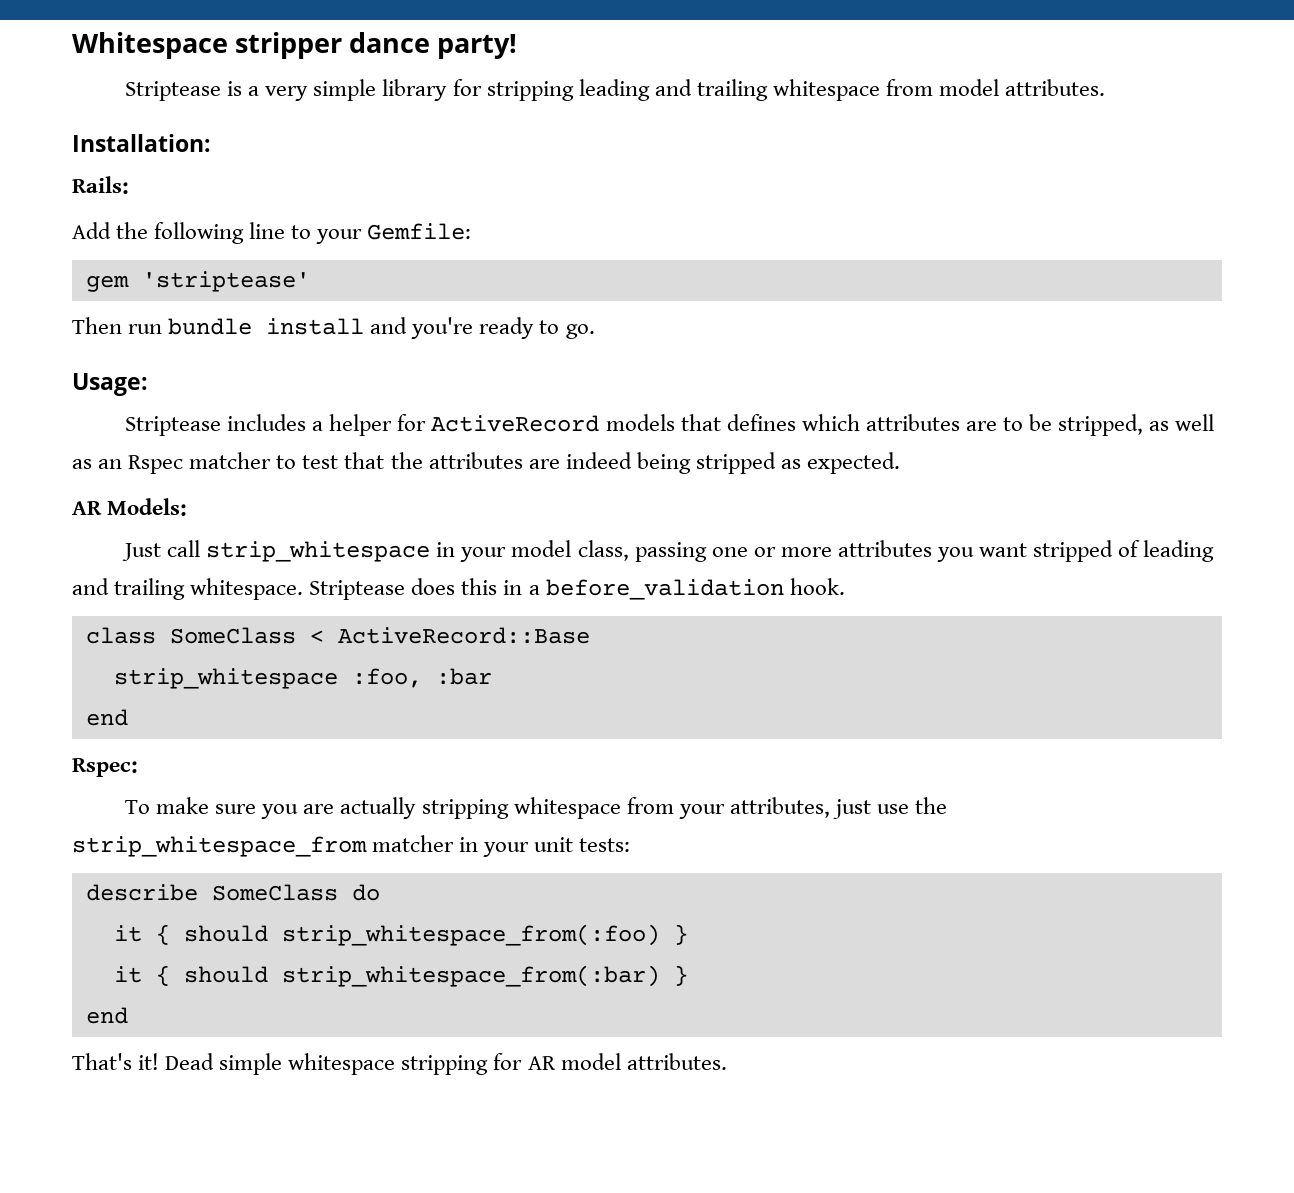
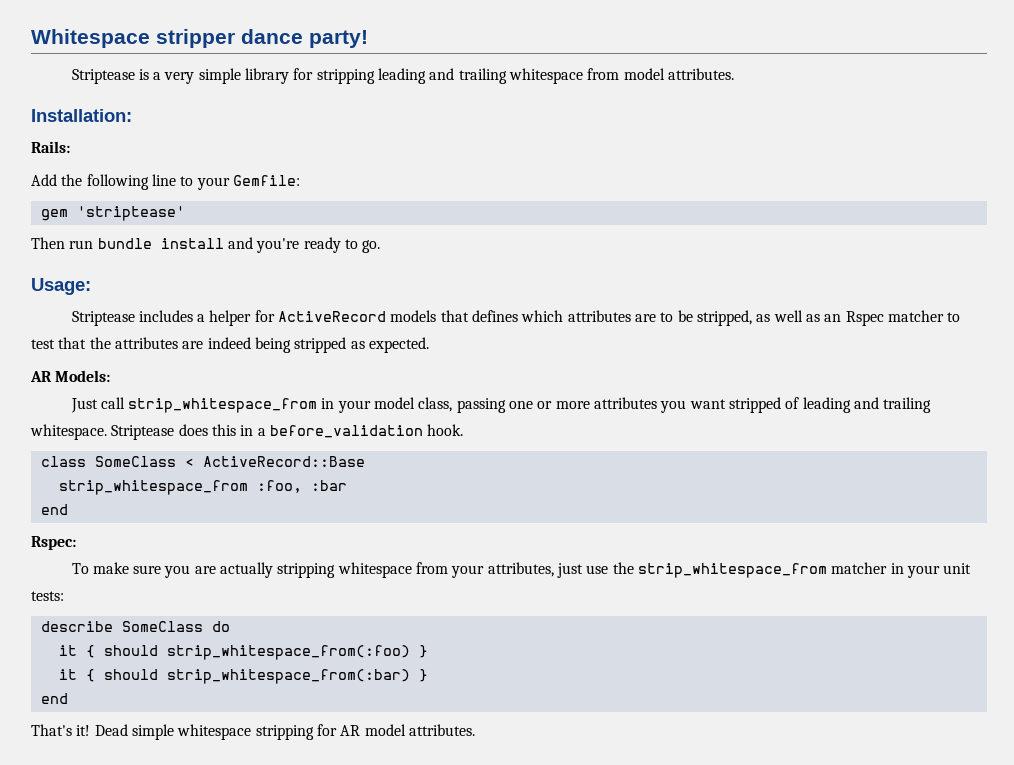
[206,541,431,562] strip_whitespace -> [128,398,318,413] strip_whitespace_from
[113,668,338,689] strip_whitespace -> [58,480,248,495] strip_whitespace_from

